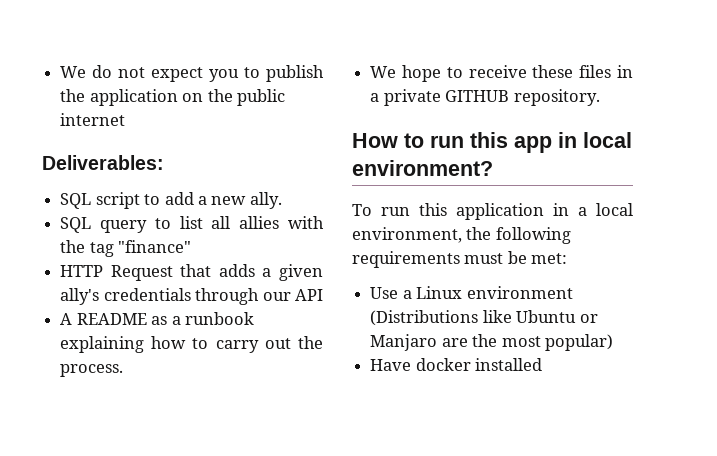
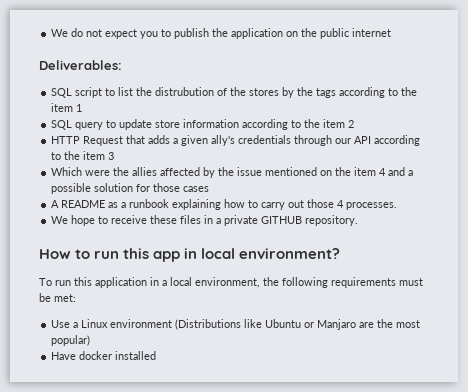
[164,192,282,209] [60,216,324,233] [60,240,192,257] add a new ally. // SQL query to list all allies with the tag "finance" -> [118,87,418,98] [51,103,83,112] [51,119,355,130] list the distrubution of the stores by the tags according to the item 1 // SQL query to update store information according to the item 2
(323, 295) none -> [374,135,421,146] [51,151,115,160] [51,167,414,178] [51,183,210,194] according to the item 3 // Which were the allies affected by the issue mentioned on the item 4 and a possible solution for those cases
[298,336,324,349] [60,364,124,377] the process. -> [307,199,398,210] those 4 processes.

